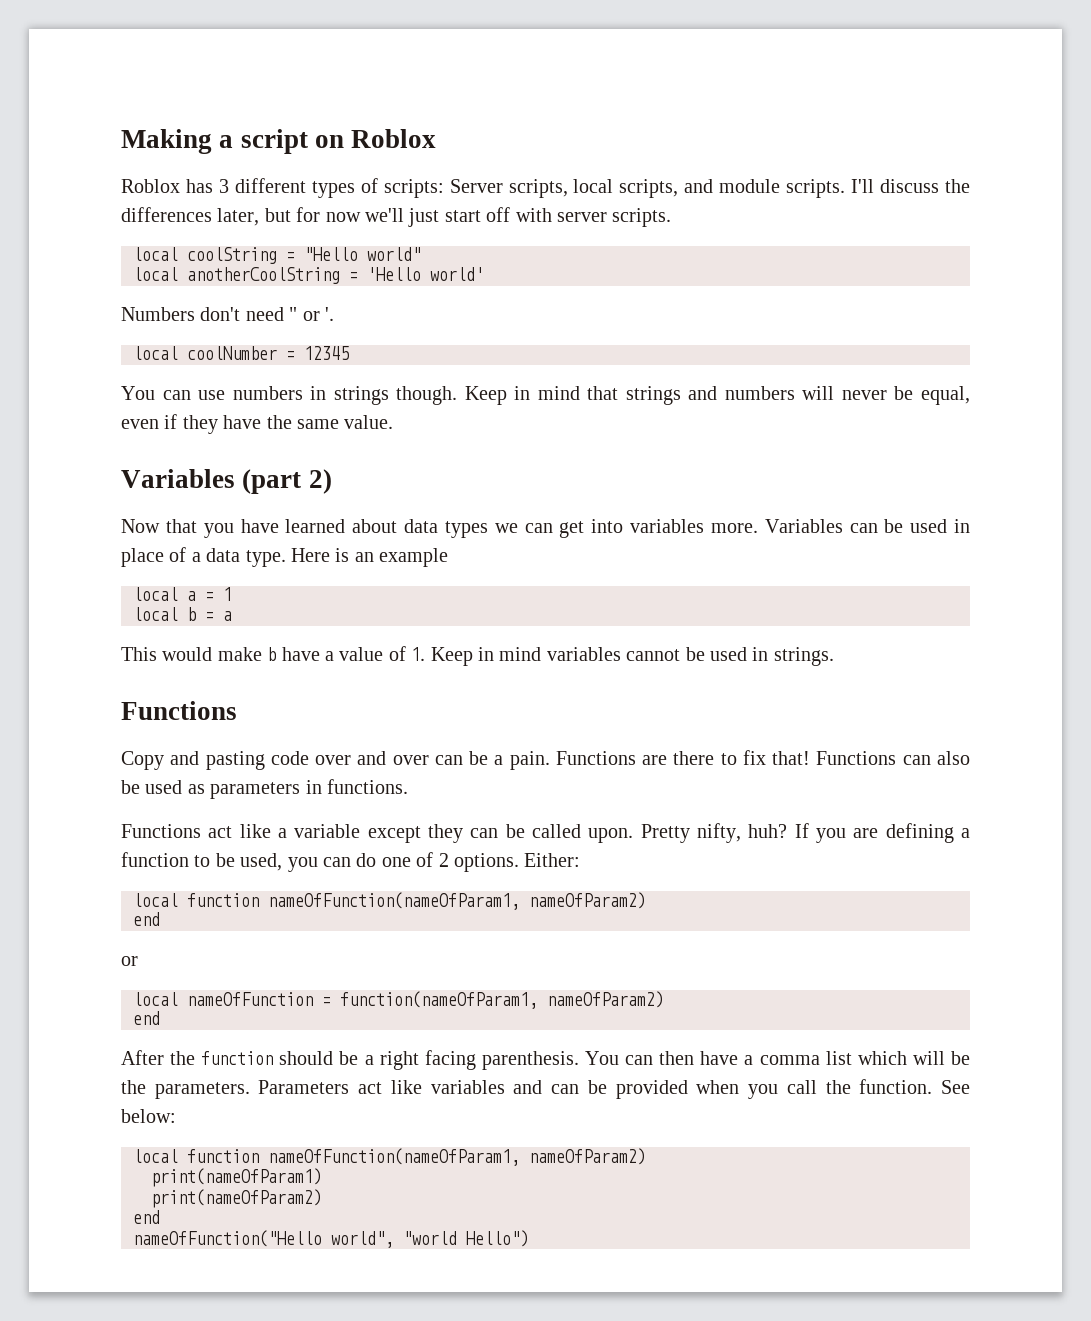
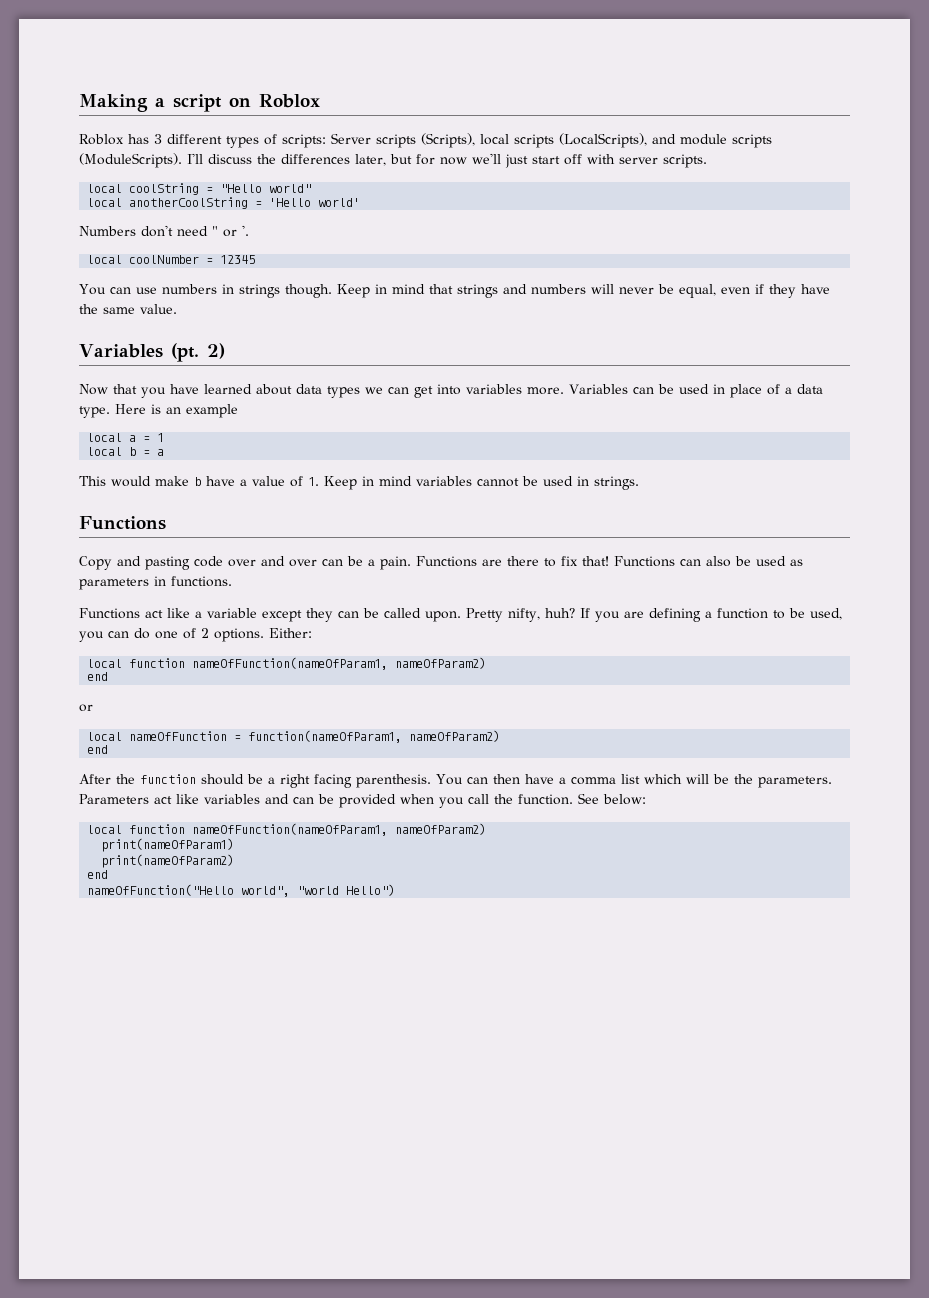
[508,179,846,198] scripts, local scripts, and module scripts. -> [376,133,772,148] [79,153,182,168] scripts (Scripts), local scripts (LocalScripts), and module scripts (ModuleScripts).
[242,469,302,494] (part -> [170,343,199,362] (pt.

